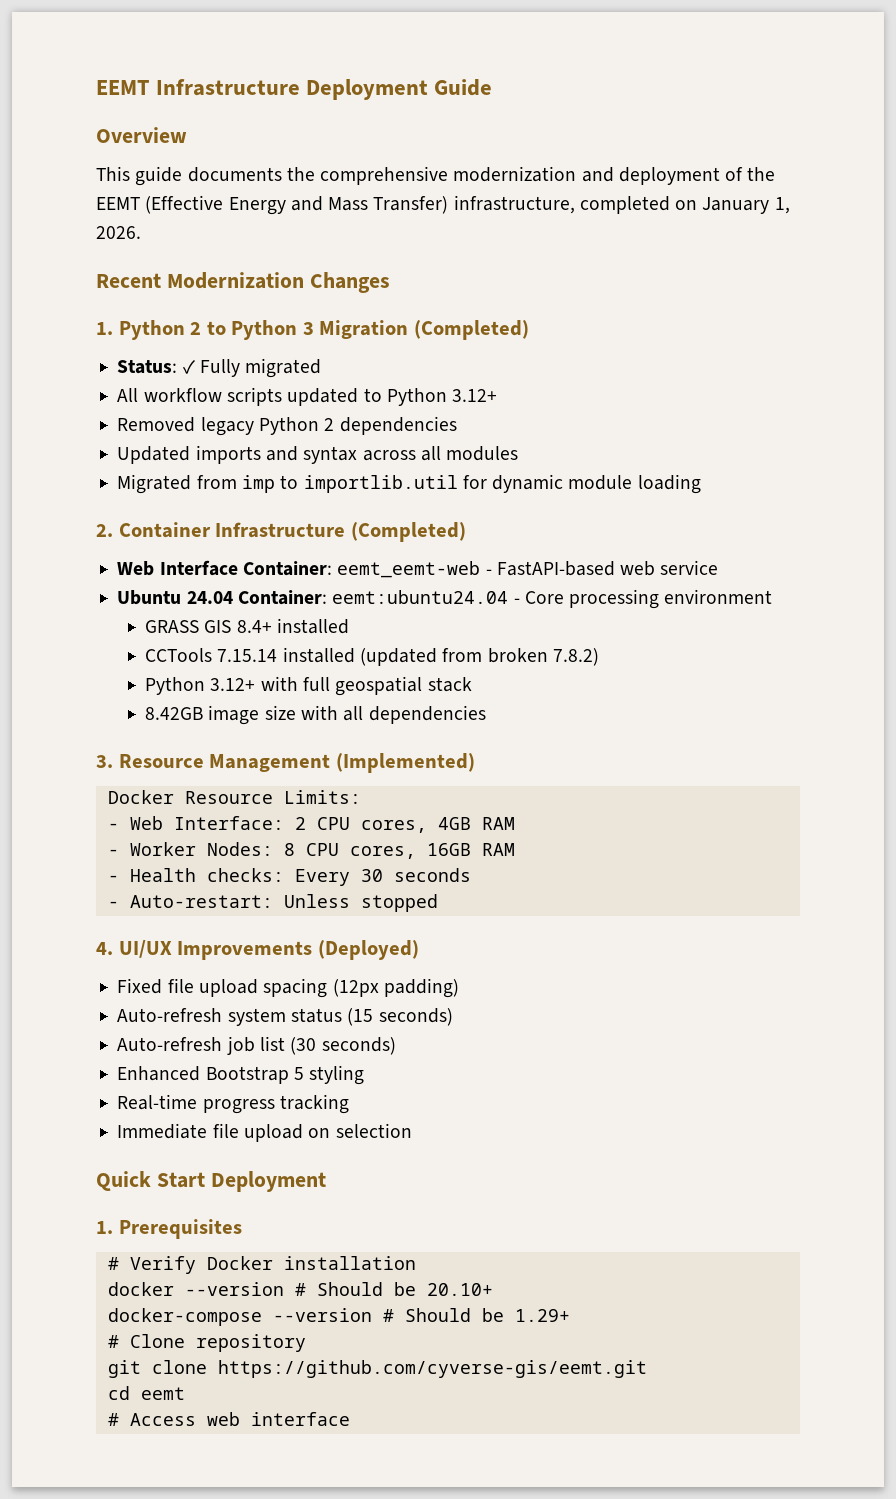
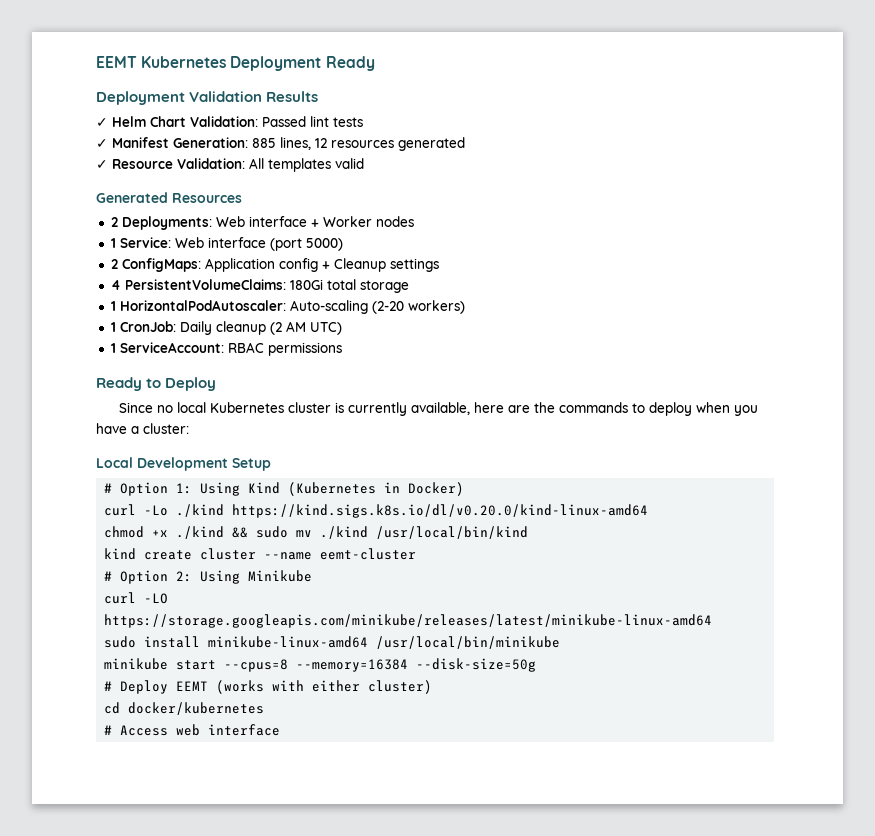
[96,79,493,100] [96,127,187,143] [96,166,776,186] [96,195,790,215] [96,226,141,239] [96,272,390,293] [96,320,529,340] [117,358,322,378] [117,387,498,406] [117,416,457,436] [117,445,519,464] [117,474,701,494] [96,522,466,542] [117,560,719,578] [117,589,773,609] [145,618,350,634] [145,647,599,666] [145,676,472,696] [145,705,486,725] [96,753,475,773] [107,790,361,804] [107,816,515,833] [107,842,515,859] [107,868,471,886] [107,894,438,912] [96,940,419,960] [117,978,459,998] [117,1008,453,1026] [117,1036,396,1055] [117,1065,365,1085] [117,1094,349,1114] [117,1123,412,1142] [96,1171,326,1192] [96,1219,242,1239] [107,1256,416,1274] [107,1282,493,1296] [107,1308,570,1326] [107,1334,306,1352] [107,1360,647,1378] EEMT Infrastructure Deployment Guide // Overview // This guide documents the comprehensive modernization and deployment of the EEMT (Effective Energy and Mass Transfer) infrastructure, completed on January 1, 2026. // Recent Modernization Changes // 1. Python 2 to Python 3 Migration (Completed) // Status: ✓ Fully migrated // All workflow scripts updated to Python 3.12+ // Removed legacy Python 2 dependencies // Updated imports and syntax across all modules // Migrated from imp to importlib.util for dynamic module loading // 2. Container Infrastructure (Completed) // Web Interface Container: eemt_eemt-web - FastAPI-based web service // Ubuntu 24.04 Container: eemt:ubuntu24.04 - Core processing environment // GRASS GIS 8.4+ installed // CCTools 7.15.14 installed (updated from broken 7.8.2) // Python 3.12+ with full geospatial stack // 8.42GB image size with all dependencies // 3. Resource Management (Implemented) // Docker Resource Limits: // - Web Interface: 2 CPU cores, 4GB RAM // - Worker Nodes: 8 CPU cores, 16GB RAM // - Health checks: Every 30 seconds // - Auto-restart: Unless stopped // 4. UI/UX Improvements (Deployed) // Fixed file upload spacing (12px padding) // Auto-refresh system status (15 seconds) // Auto-refresh job list (30 seconds) // Enhanced Bootstrap 5 styling // Real-time progress tracking // Immediate file upload on selection // Quick Start Deployment // 1. Prerequisites // # Verify Docker installation // docker --version # Should be 20.10+ // docker-compose --version # Should be 1.29+ // # Clone repository // git clone https://github.com/cyverse-gis/eemt.git -> [96,56,375,71] [96,91,319,105] [96,116,363,127] [96,137,465,151] [96,158,364,172] [96,192,242,203] [110,216,414,230] [110,237,343,251] [110,258,439,272] [110,279,409,293] [110,300,465,314] [110,321,342,335] [110,342,342,356] [96,377,217,391] [119,402,759,416] [96,423,189,434] [96,457,271,471] [104,482,465,496] [104,504,649,518] [104,526,529,539] [104,548,417,560] [104,570,313,584] [104,592,169,604] [104,614,713,628] [104,636,561,649] [104,658,537,672] [104,680,433,694] EEMT Kubernetes Deployment Ready // Deployment Validation Results // ✓ Helm Chart Validation: Passed lint tests // ✓ Manifest Generation: 885 lines, 12 resources generated // ✓ Resource Validation: All templates valid // Generated Resources // 2 Deployments: Web interface + Worker nodes // 1 Service: Web interface (port 5000) // 2 ConfigMaps: Application config + Cleanup settings // 4 PersistentVolumeClaims: 180Gi total storage // 1 HorizontalPodAutoscaler: Auto-scaling (2-20 workers) // 1 CronJob: Daily cleanup (2 AM UTC) // 1 ServiceAccount: RBAC permissions // Ready to Deploy // Since no local Kubernetes cluster is currently available, here are the commands to deploy when you have a cluster: // Local Development Setup // # Option 1: Using Kind (Kubernetes in Docker) // curl -Lo ./kind https://kind.sigs.k8s.io/dl/v0.20.0/kind-linux-amd64 // chmod +x ./kind && sudo mv ./kind /usr/local/bin/kind // kind create cluster --name eemt-cluster // # Option 2: Using Minikube // curl -LO https://storage.googleapis.com/minikube/releases/latest/minikube-linux-amd64 // sudo install minikube-linux-amd64 /usr/local/bin/minikube // minikube start --cpus=8 --memory=16384 --disk-size=50g // # Deploy EEMT (works with either cluster)
[140,1387,185,1400] eemt -> [128,702,265,715] docker/kubernetes

